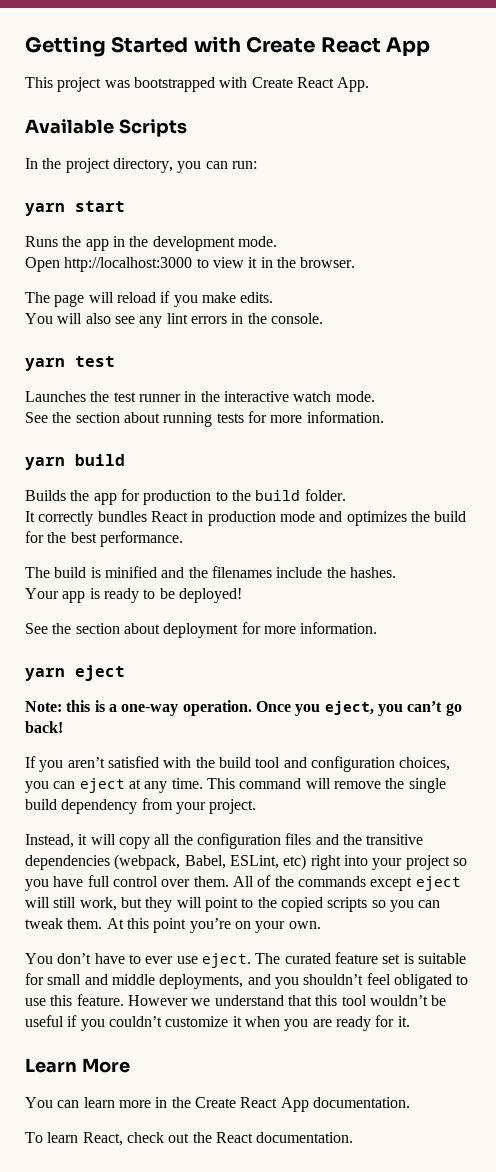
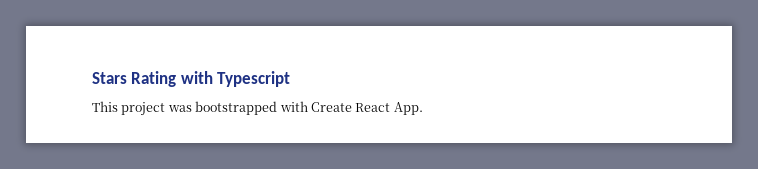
[25,36,430,57] Getting Started with Create React App -> [92,71,291,87] Stars Rating with Typescript
[25,119,187,137] [25,158,257,173] [25,201,125,216] [25,236,277,251] [25,257,356,272] [25,291,274,307] [25,313,323,328] [25,356,115,371] [25,391,375,402] [25,411,384,427] [25,454,125,470] [25,489,346,505] [25,511,467,526] [25,531,183,547] [25,566,396,578] [25,588,242,603] [25,622,378,638] [25,665,125,681] [25,700,462,716] [25,721,63,733] [25,756,451,772] [25,778,446,793] [25,798,257,814] [25,833,424,849] [25,854,467,870] [25,875,461,891] [25,897,441,912] [25,918,321,933] [25,952,466,968] [25,973,469,989] [25,994,447,1006] [25,1015,410,1031] [25,1058,130,1073] [25,1097,410,1112] [25,1132,354,1146] // Available Scripts // In the project directory, you can run: // yarn start // Runs the app in the development mode. // Open http://localhost:3000 to view it in the browser. // The page will reload if you make edits. // You will also see any lint errors in the console. // yarn test // Launches the test runner in the interactive watch mode. // See the section about running tests for more information. // yarn build // Builds the app for production to the build folder. // It correctly bundles React in production mode and optimizes the build for the best performance. // The build is minified and the filenames include the hashes. // Your app is ready to be deployed! // See the section about deployment for more information. // yarn eject // Note: this is a one-way operation. Once you eject, you can’t go back! // If you aren’t satisfied with the build tool and configuration choices, you can eject at any time. This command will remove the single build dependency from your project. // Instead, it will copy all the configuration files and the transitive dependencies (webpack, Babel, ESLint, etc) right into your project so you have full control over them. All of the commands except eject will still work, but they will point to the copied scripts so you can tweak them. At this point you’re on your own. // You don’t have to ever use eject. The curated feature set is suitable for small and middle deployments, and you shouldn’t feel obligated to use this feature. However we understand that this tool wouldn’t be useful if you couldn’t customize it when you are ready for it. // Learn More // You can learn more in the Create React App documentation. // To learn React, check out the React documentation. -> (423, 108) none

